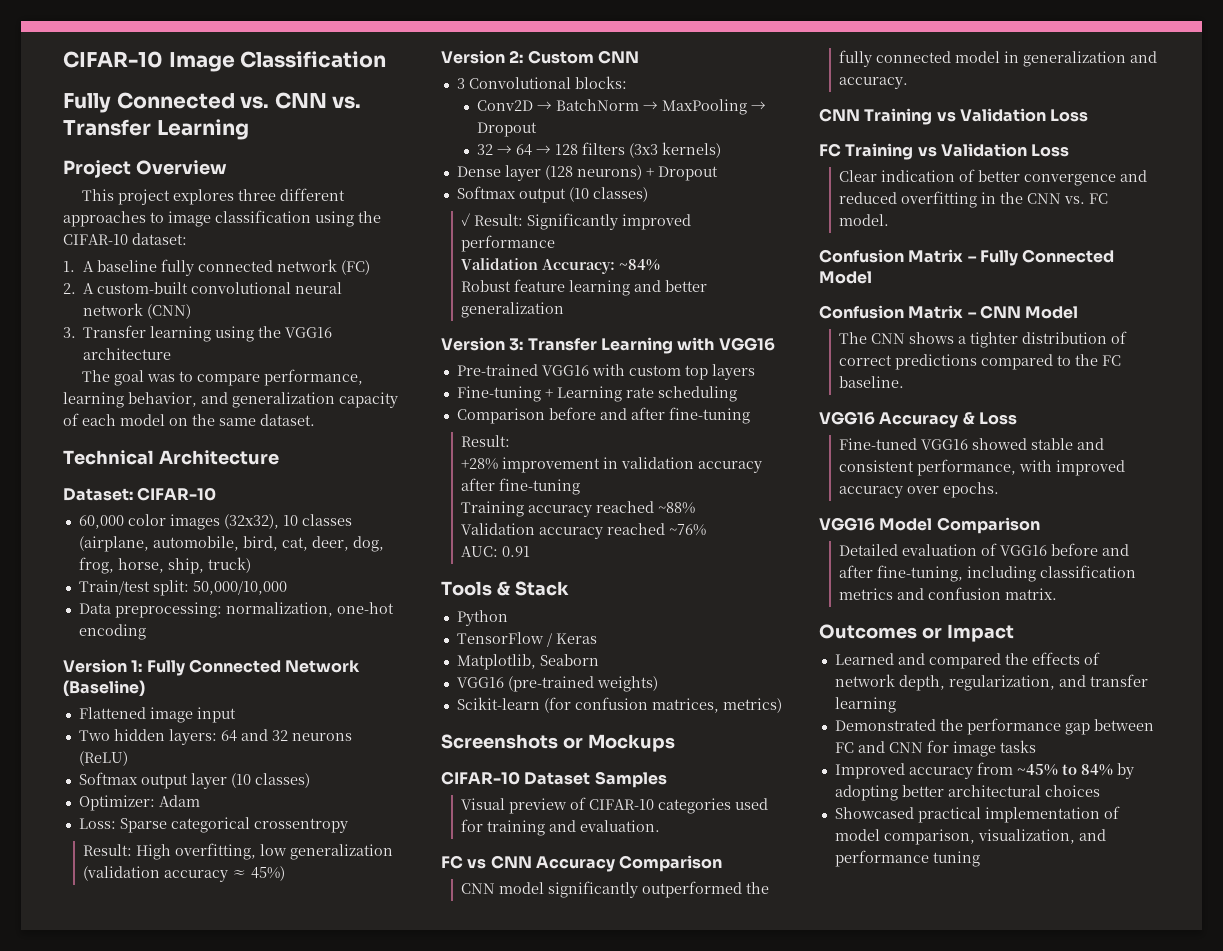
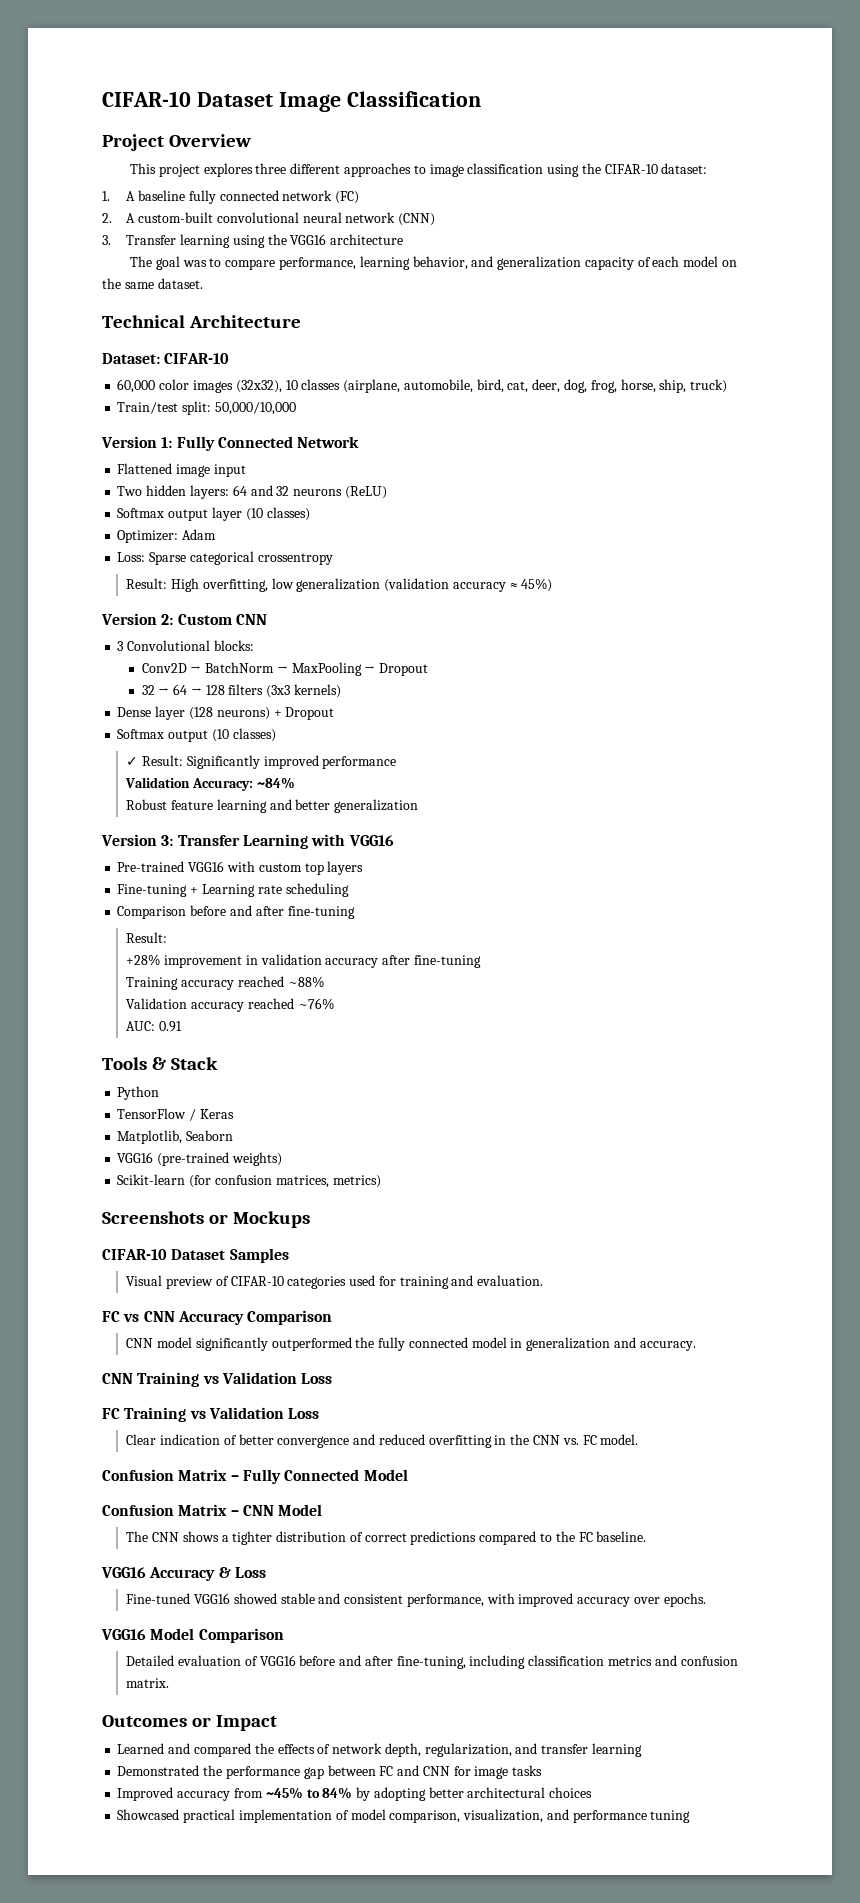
[63,51,163,68] CIFAR-10 -> [102,91,273,107] CIFAR-10 Dataset
[63,92,362,113] [63,119,249,140] // Fully Connected vs. CNN vs. Transfer Learning -> (481, 99) none
[78,602,394,618] [78,624,146,640] // Data preprocessing: normalization, one-hot encoding -> (296, 408) none
[63,680,145,696] (Baseline) -> (360, 442) none

